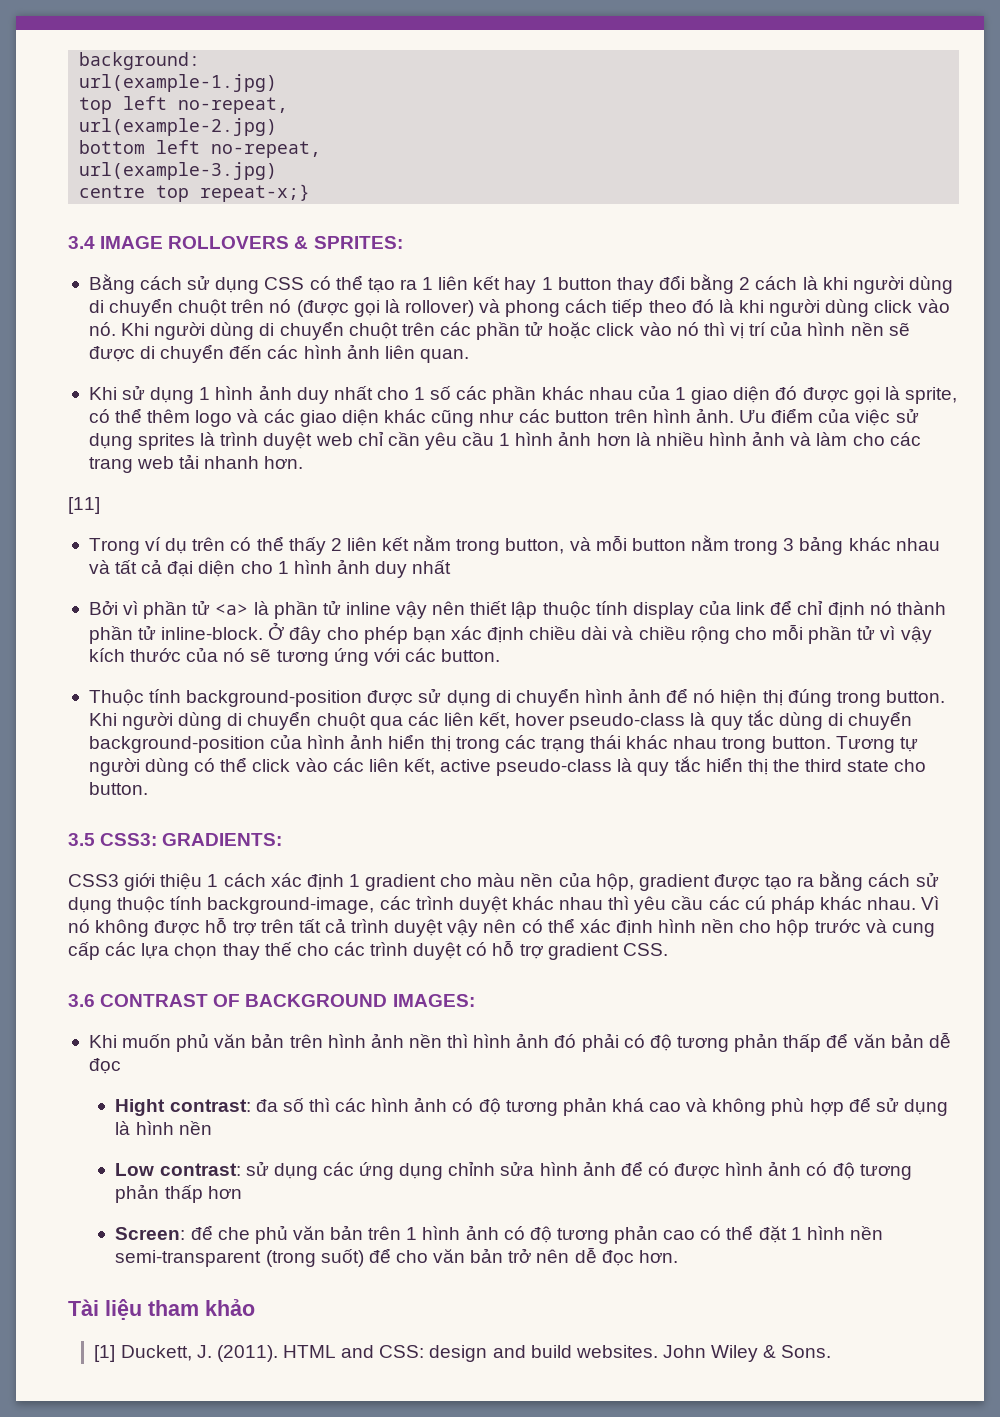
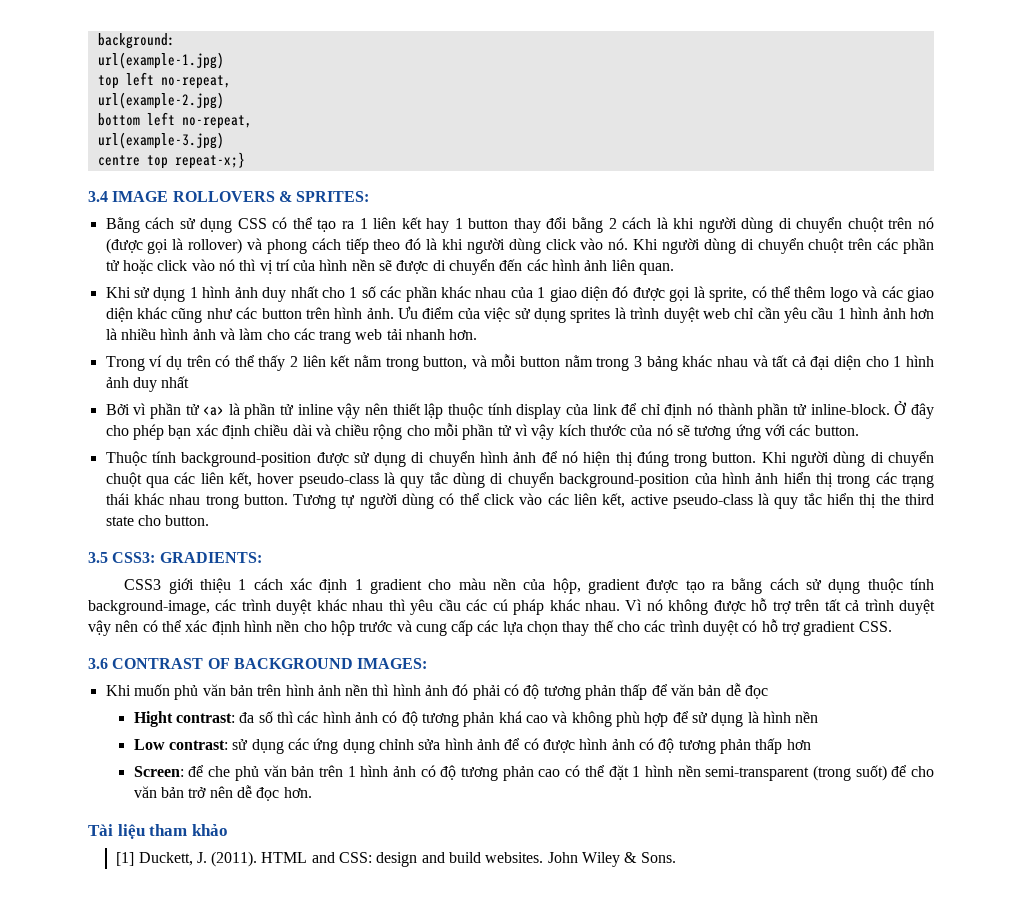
[68,497,100,514] // [11] -> (478, 334) none

